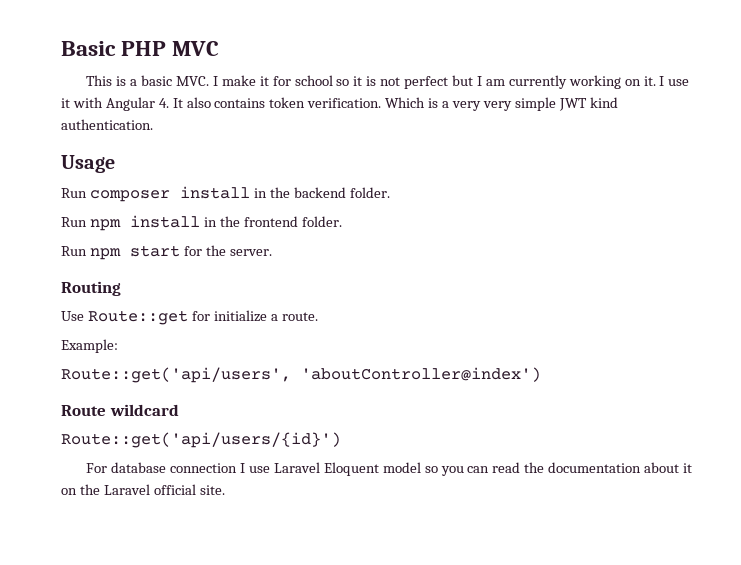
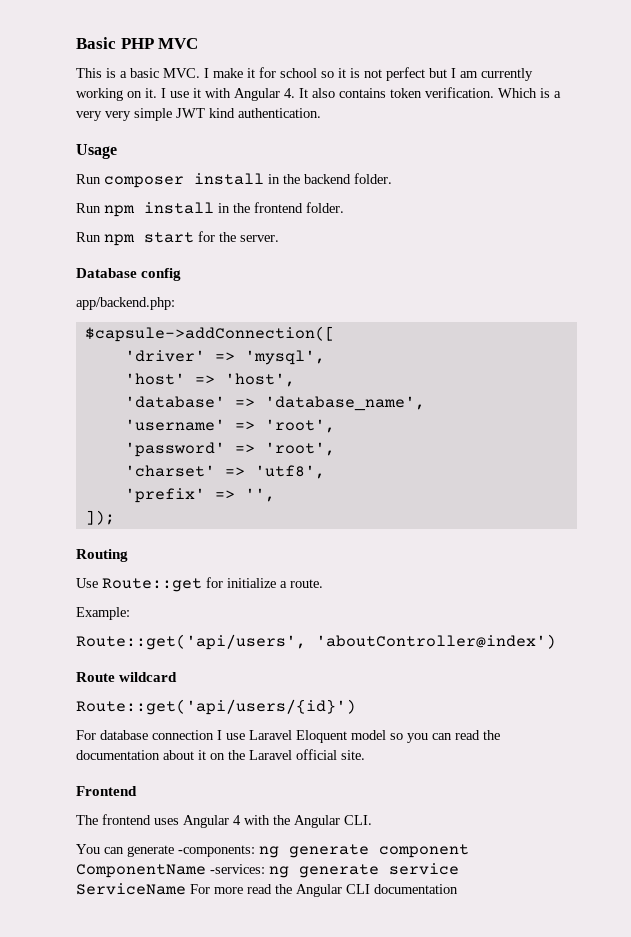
(272, 252) none -> [76,268,182,281] [76,297,175,310] [84,326,335,342] [124,350,325,365] [124,373,295,387] [124,396,425,411] [124,419,335,433] [124,442,335,457] [124,465,325,479] [124,488,275,503] [84,510,115,525] // Database config // app/backend.php: // $capsule->addConnection([ // 'driver' => 'mysql', // 'host' => 'host', // 'database' => 'database_name', // 'username' => 'root', // 'password' => 'root', // 'charset' => 'utf8', // 'prefix' => '', // ]);
(225, 490) none -> [76,786,137,796] [76,814,372,828] [76,844,469,858] [76,863,459,878] [76,883,458,897] // Frontend // The frontend uses Angular 4 with the Angular CLI. // You can generate -components: ng generate component ComponentName -services: ng generate service ServiceName For more read the Angular CLI documentation

